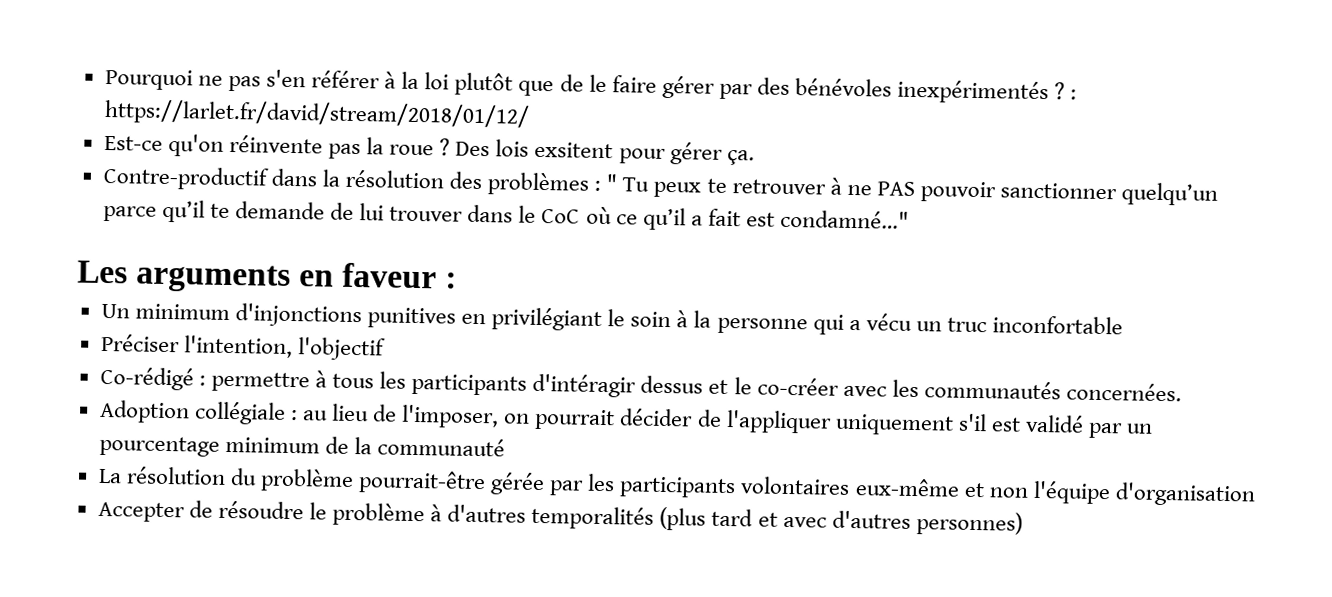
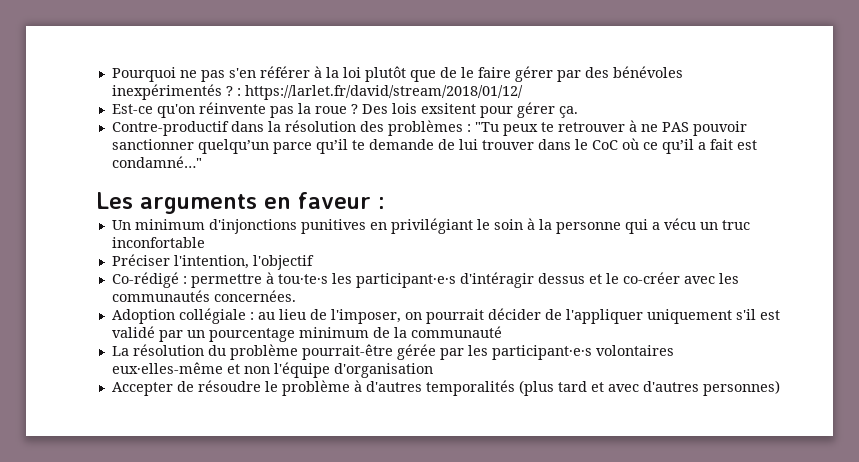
[606,174,650,192] " Tu -> [474,122,499,132] "Tu
[332,371,528,396] tous les participants -> [277,273,456,288] tou·te·s les participant·e·s
[619,476,960,499] participants volontaires eux-même -> [491,345,674,360] [111,362,223,374] participant·e·s volontaires eux·elles-même

